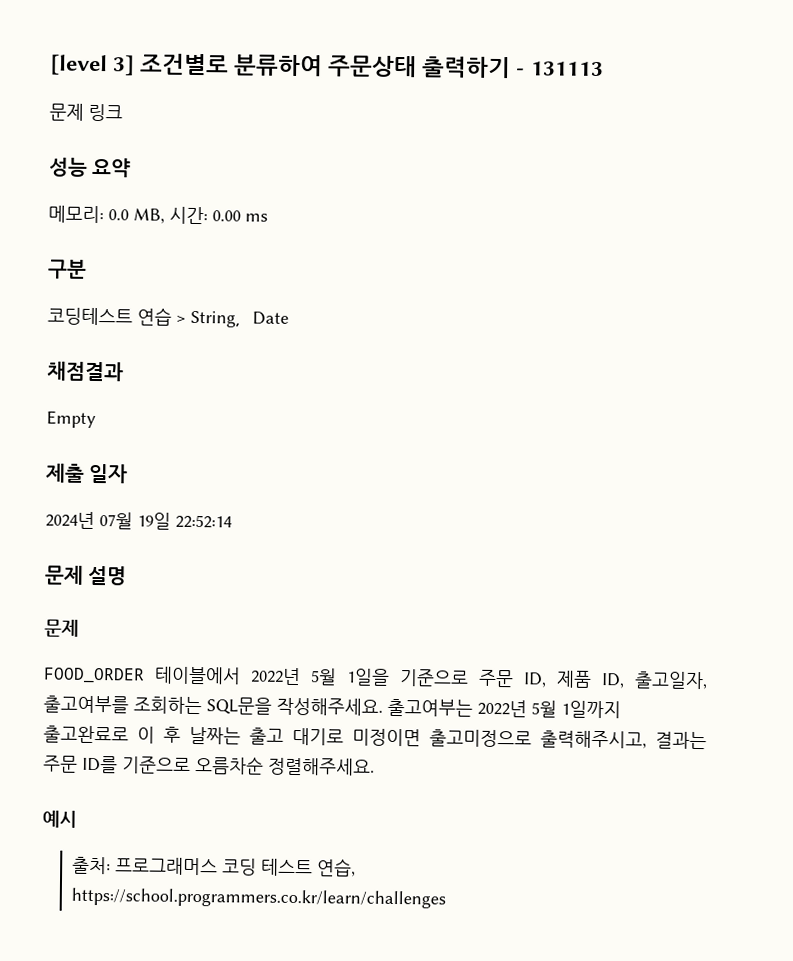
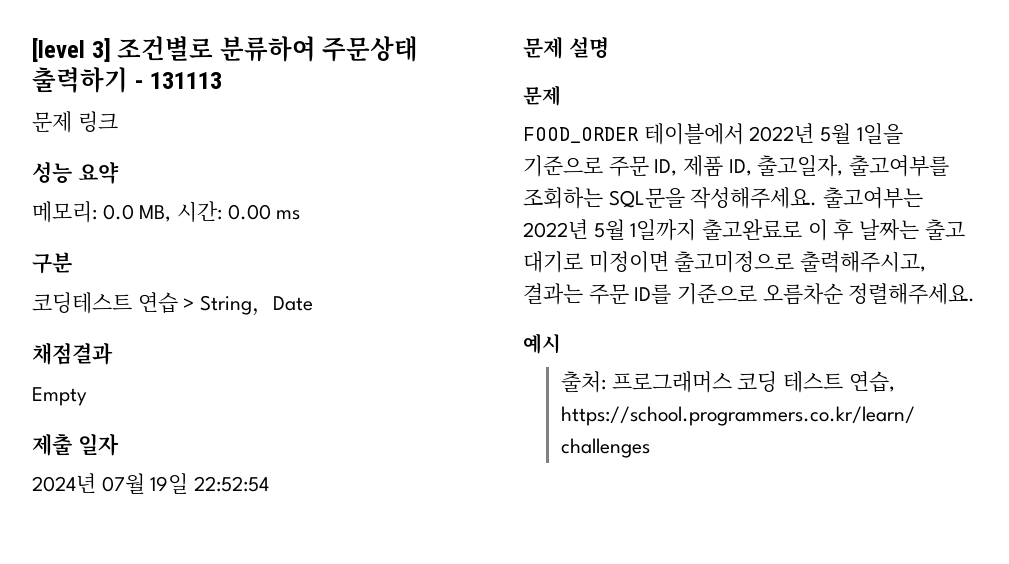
[175,514,232,529] 22:52:14 -> [194,476,270,492] 22:52:54

